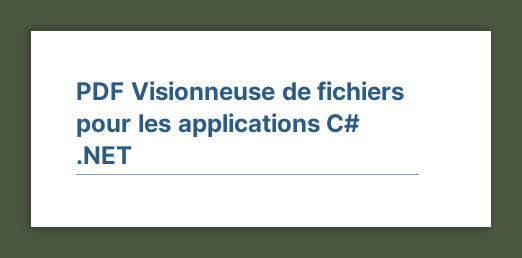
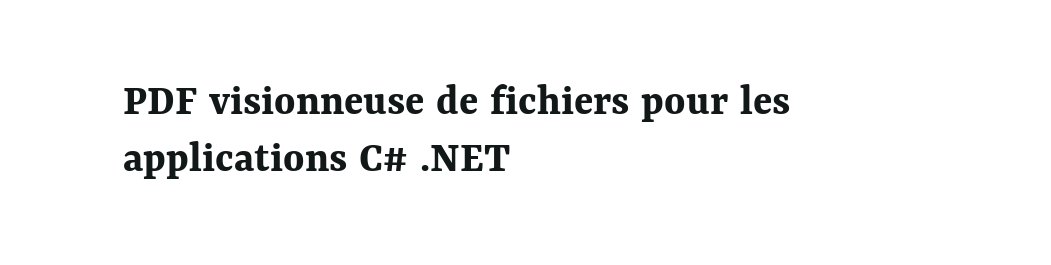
[130,81,275,101] Visionneuse -> [209,86,425,114] visionneuse

